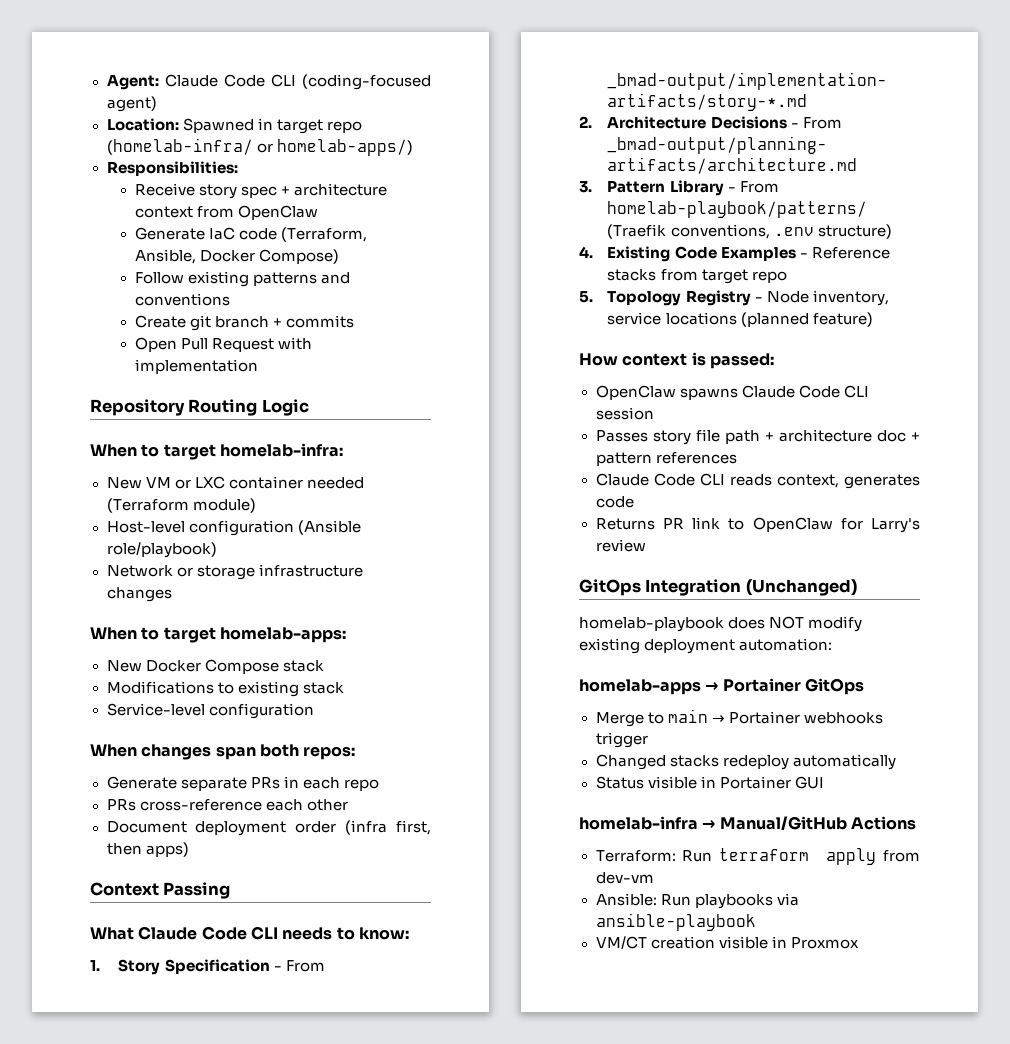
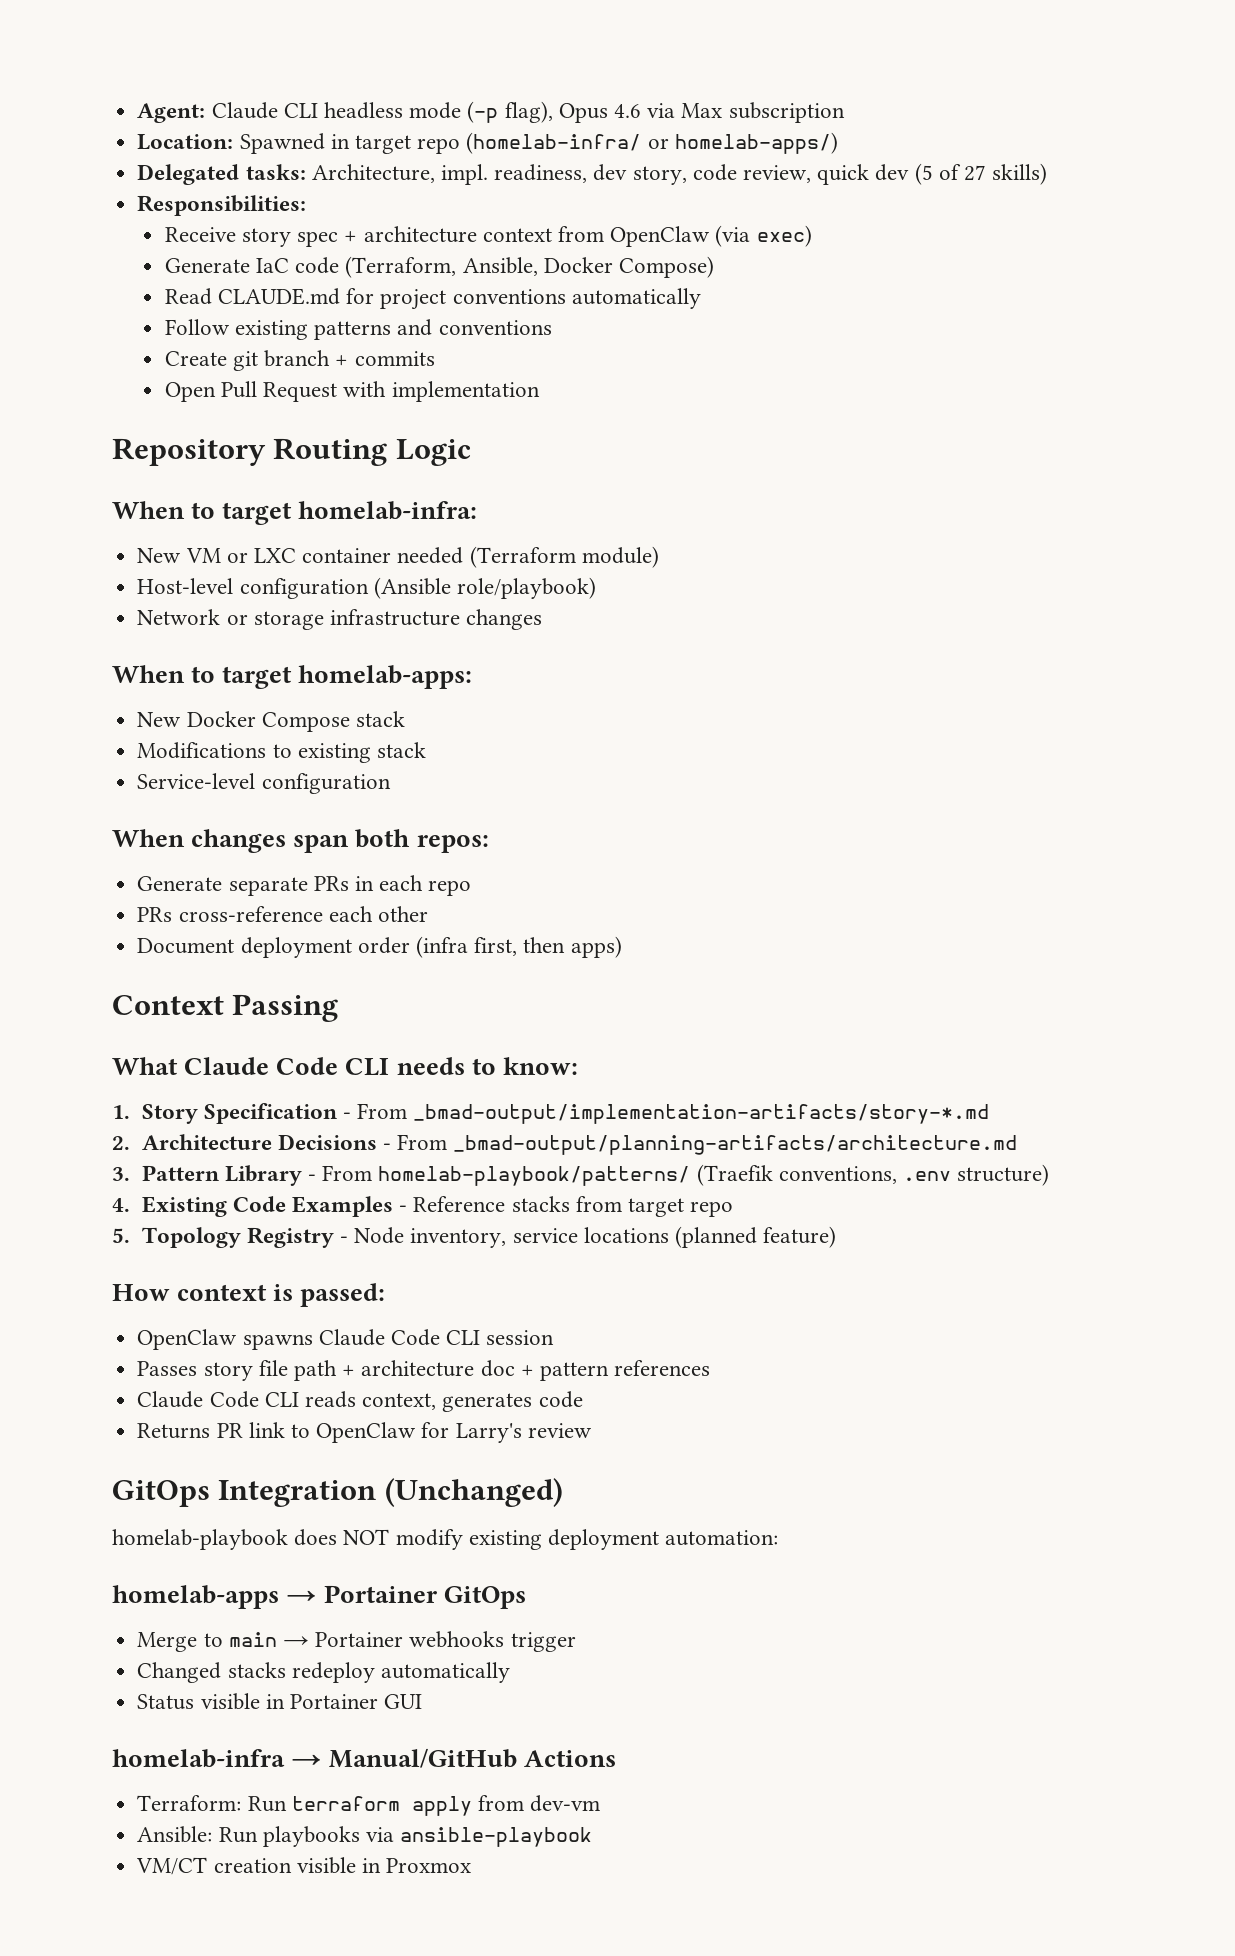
[223,74,431,90] [106,96,157,112] Code CLI (coding-focused agent) -> [283,101,845,123] CLI headless mode (-p flag), Opus 4.6 via Max subscription
(413, 147) none -> [137,163,1048,185] // Delegated tasks: Architecture, impl. readiness, dev story, code review, quick dev (5 of 27 skills)
(319, 212) none -> [715,225,812,247] (via exec)
(340, 256) none -> [164,288,701,310] // Read CLAUDE.md for project conventions automatically

